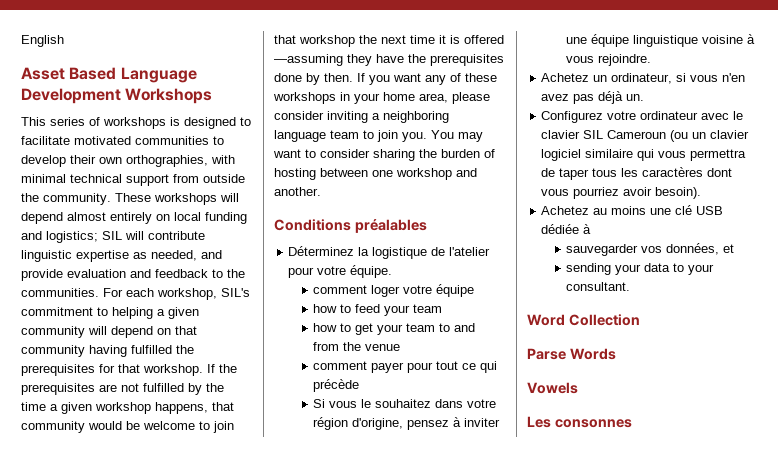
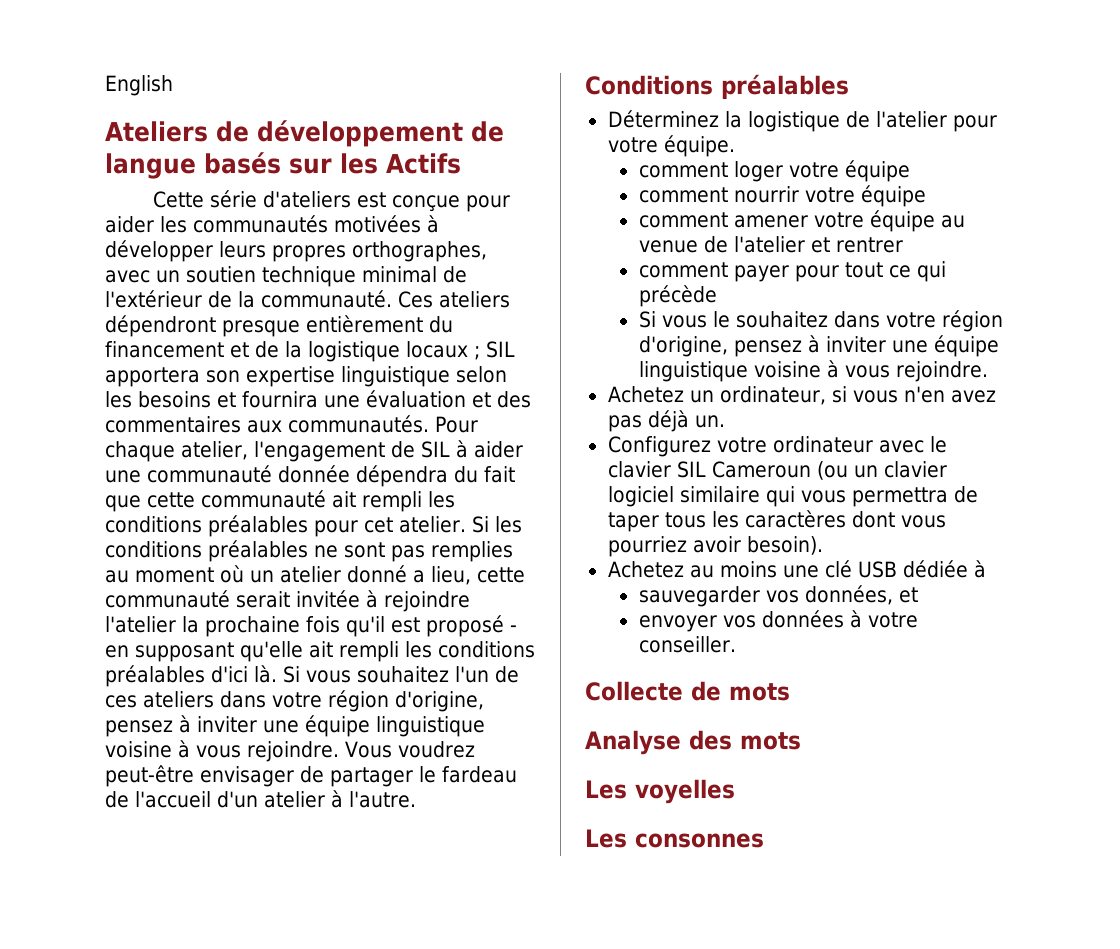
[21,67,197,83] [21,88,213,104] [21,117,251,129] [21,136,224,145] [21,155,235,167] [21,174,245,186] [21,193,239,205] [21,212,247,224] [21,231,205,243] [21,250,222,262] [21,269,245,281] [21,288,250,300] [21,307,199,319] [21,326,197,338] [21,345,194,357] [21,364,237,376] [21,383,224,395] [21,402,234,414] [21,421,234,433] [274,35,504,47] [274,54,504,66] [274,73,497,85] [273,92,490,104] [274,111,449,123] [274,130,483,142] [273,149,495,161] [274,168,477,180] [274,187,321,196] Asset Based Language Development Workshops // This series of workshops is designed to facilitate motivated communities to develop their own orthographies, with minimal technical support from outside the community. These workshops will depend almost entirely on local funding and logistics; SIL will contribute linguistic expertise as needed, and provide evaluation and feedback to the communities. For each workshop, SIL's commitment to helping a given community will depend on that community having fulfilled the prerequisites for that workshop. If the prerequisites are not fulfilled by the time a given workshop happens, that community would be welcome to join that workshop the next time it is offered —assuming they have the prerequisites done by then. If you want any of these workshops in your home area, please consider inviting a neighboring language team to join you. You may want to consider sharing the burden of hosting between one workshop and another. -> [105,120,504,147] [105,152,461,179] [153,190,511,212] [105,215,439,233] [105,240,487,262] [105,266,467,287] [105,290,510,308] [105,315,453,337] [105,341,515,362] [105,366,507,387] [105,390,531,408] [105,415,478,433] [105,440,523,462] [105,465,515,487] [105,490,455,512] [105,515,522,537] [105,540,513,562] [105,565,525,585] [105,590,470,612] [105,615,517,637] [105,641,535,662] [105,665,519,687] [105,690,484,712] [105,715,485,737] [105,740,475,762] [105,765,517,787] [105,790,416,808] Ateliers de développement de langue basés sur les Actifs // Cette série d'ateliers est conçue pour aider les communautés motivées à développer leurs propres orthographes, avec un soutien technique minimal de l'extérieur de la communauté. Ces ateliers dépendront presque entièrement du financement et de la logistique locaux ; SIL apportera son expertise linguistique selon les besoins et fournira une évaluation et des commentaires aux communautés. Pour chaque atelier, l'engagement de SIL à aider une communauté donnée dépendra du fait que cette communauté ait rempli les conditions préalables pour cet atelier. Si les conditions préalables ne sont pas remplies au moment où un atelier donné a lieu, cette communauté serait invitée à rejoindre l'atelier la prochaine fois qu'il est proposé - en supposant qu'elle ait rempli les conditions préalables d'ici là. Si vous souhaitez l'un de ces ateliers dans votre région d'origine, pensez à inviter une équipe linguistique voisine à vous rejoindre. Vous voudrez peut-être envisager de partager le fardeau de l'accueil d'un atelier à l'autre.
[313,304,443,316] [313,323,476,335] [313,342,401,351] how to feed your team // how to get your team to and from the venue -> [638,185,926,207] [638,210,965,232] [638,236,903,253] comment nourrir votre équipe // comment amener votre équipe au venue de l'atelier et rentrer
[566,263,715,275] [566,282,631,291] [527,314,640,326] [527,348,616,360] [527,382,578,394] sending your data to your consultant. // Word Collection // Parse Words // Vowels -> [638,610,918,632] [638,636,736,653] [585,681,790,701] [585,730,801,755] [585,779,735,804] envoyer vos données à votre conseiller. // Collecte de mots // Analyse des mots // Les voyelles

